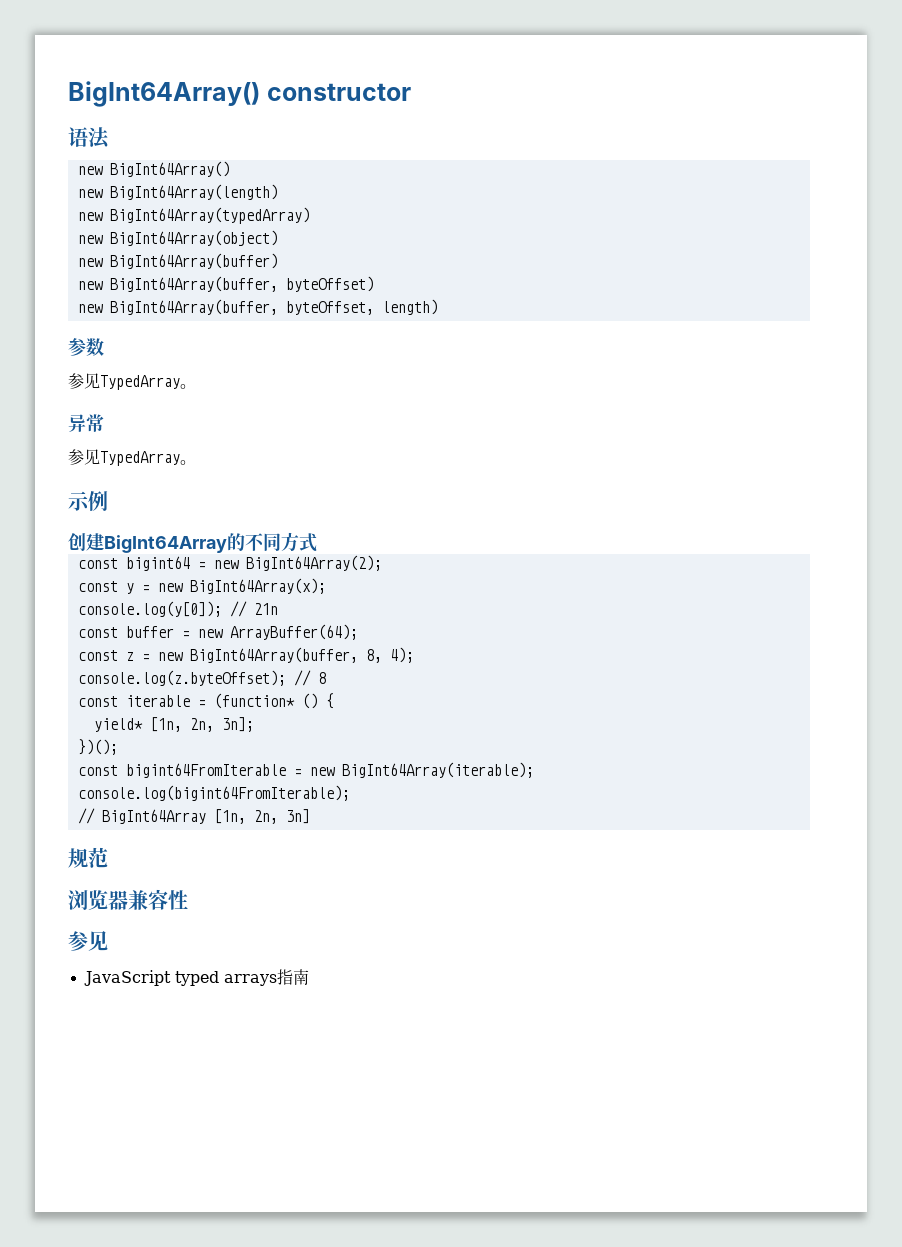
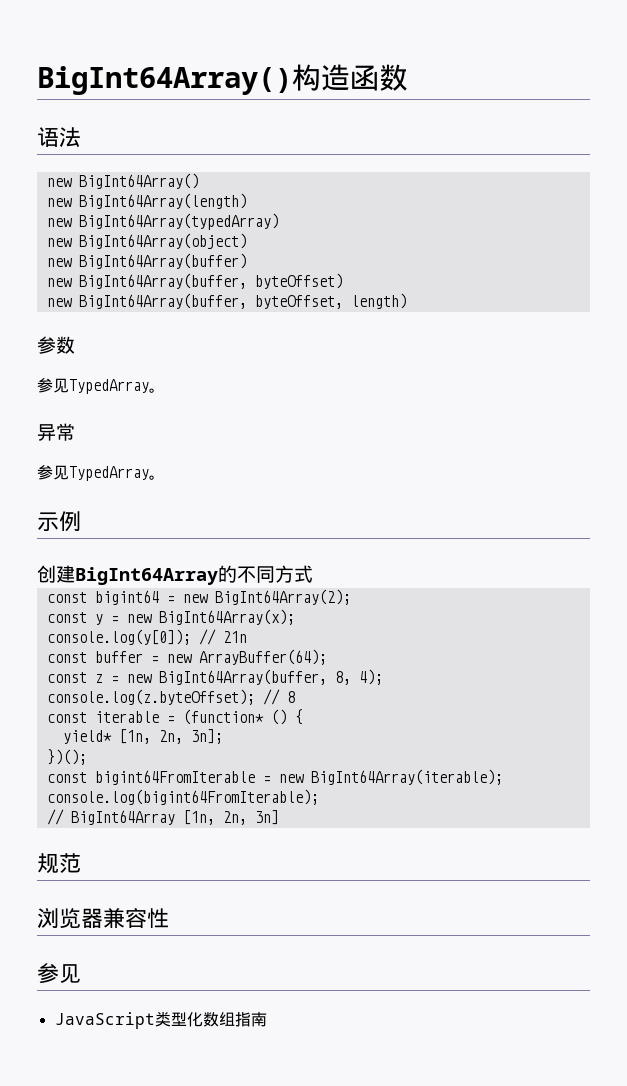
[68,81,411,107] BigInt64Array() constructor -> [37,64,408,95] BigInt64Array()构造函数
[174,971,277,986] typed arrays -> [154,1011,235,1027] 类型化数组

